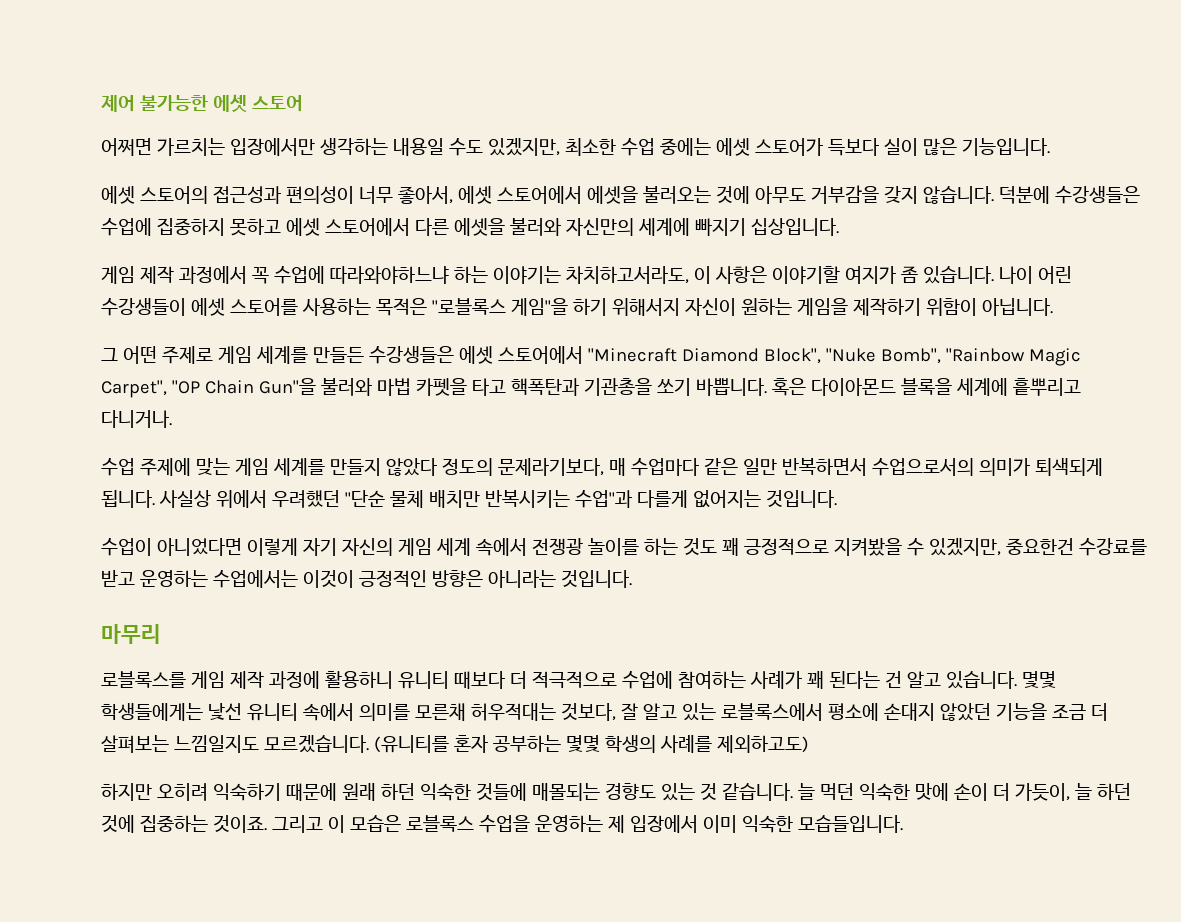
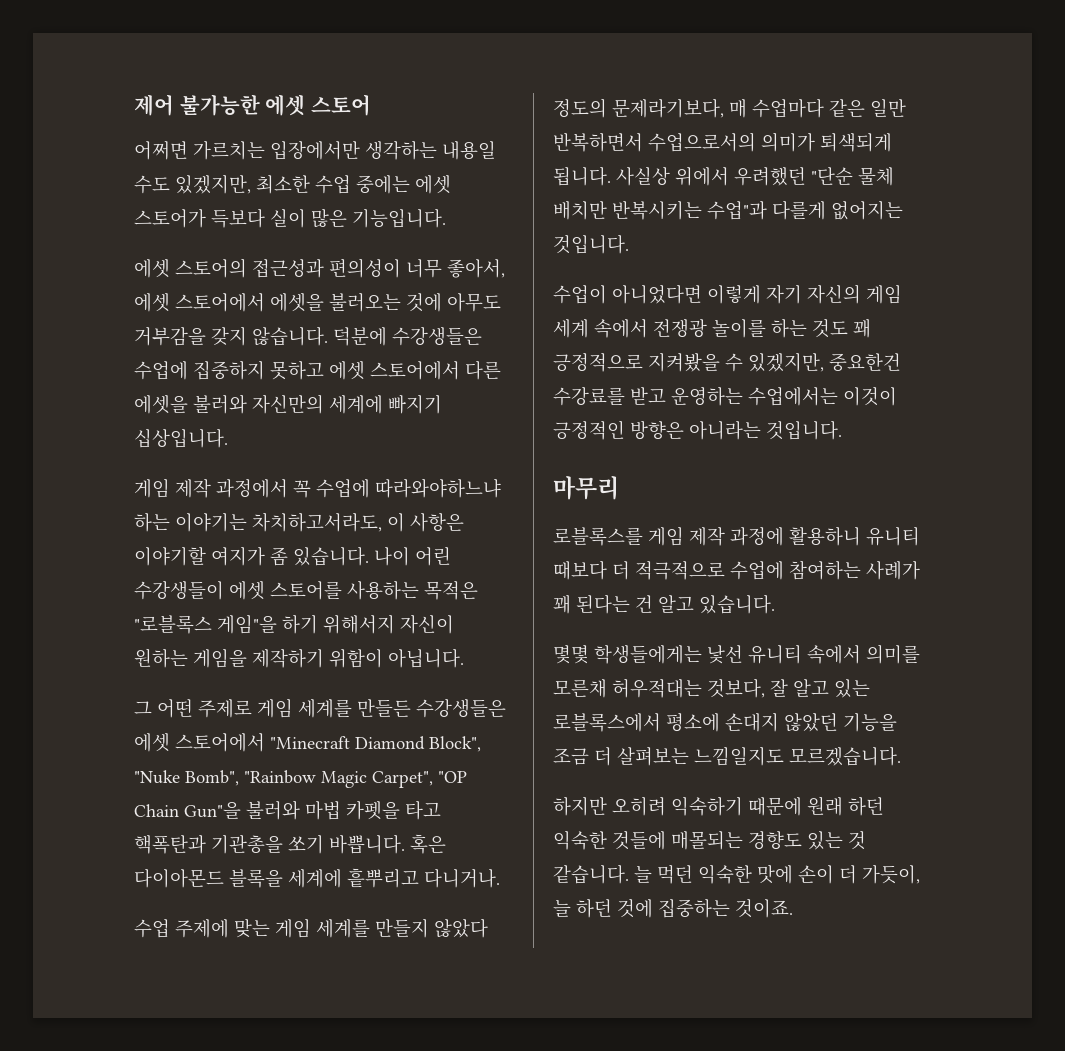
(1017, 680) none -> (775, 604) //
[373,735,809,753] (유니티를 혼자 공부하는 몇몇 학생의 사례를 제외하고도) -> (901, 756) none
[271,815,903,833] 그리고 이 모습은 로블록스 수업을 운영하는 제 입장에서 이미 익숙한 모습들입니다. -> (793, 908) none

